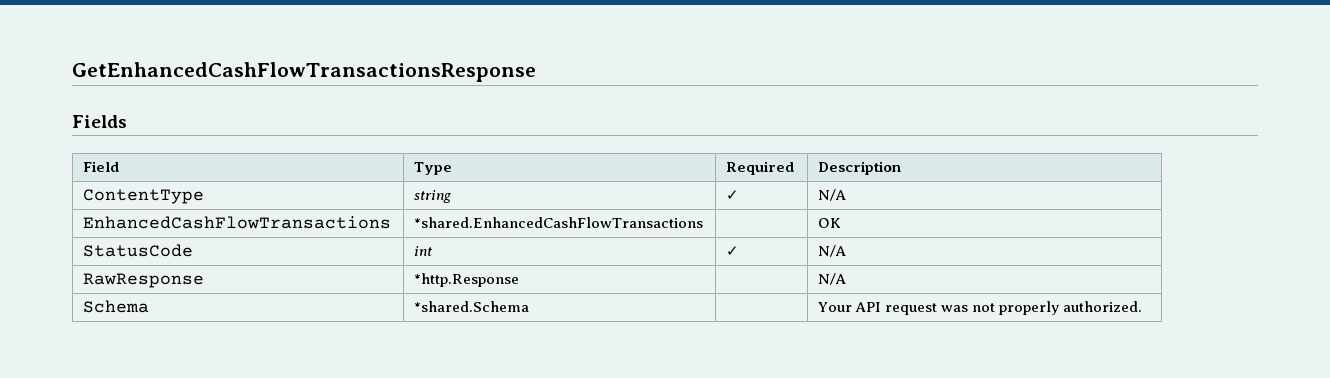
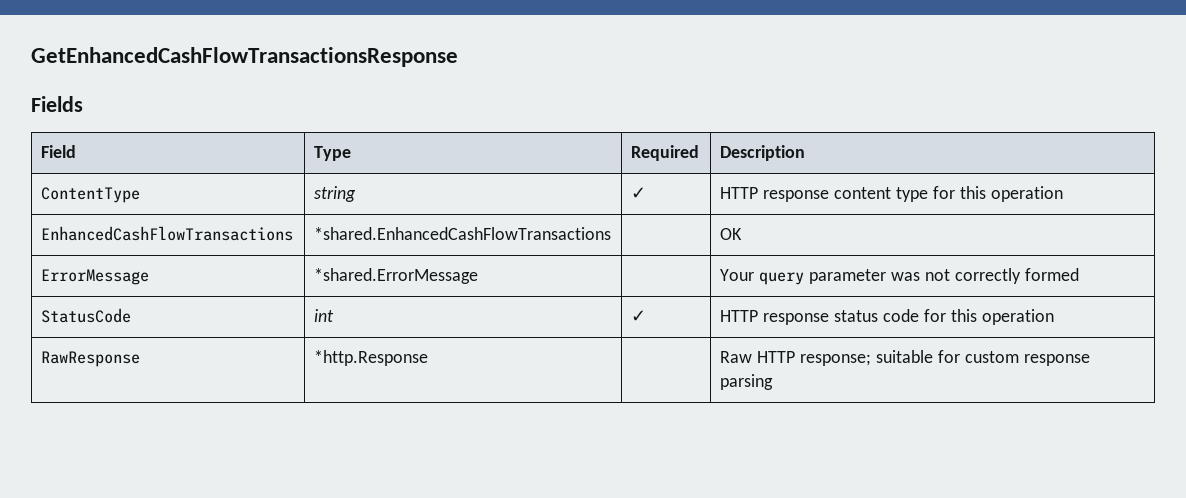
[818,189,847,201] [83,216,392,229] [414,217,704,228] [818,218,842,228] [83,244,194,257] [414,246,433,256] [726,246,740,256] [818,245,847,257] [83,273,205,288] [414,273,520,287] [818,273,847,285] [83,300,150,313] [414,301,530,312] [818,301,1143,315] N/A // EnhancedCashFlowTransactions | *shared.EnhancedCashFlowTransactions | | OK // StatusCode | int | ✓ | N/A // RawResponse | *http.Response | | N/A // Schema | *shared.Schema | | Your API request was not properly authorized. -> [720,186,1063,202] [41,226,294,241] [314,227,612,240] [720,228,743,240] [41,269,150,285] [314,268,479,284] [720,268,1079,285] [41,308,132,323] [314,309,335,322] [631,310,647,322] [720,309,1054,325] [41,351,141,367] [314,350,429,366] [720,350,1090,366] [720,374,774,390] HTTP response content type for this operation // EnhancedCashFlowTransactions | *shared.EnhancedCashFlowTransactions | | OK // ErrorMessage | *shared.ErrorMessage | | Your query parameter was not correctly formed // StatusCode | int | ✓ | HTTP response status code for this operation // RawResponse | *http.Response | | Raw HTTP response; suitable for custom response parsing

